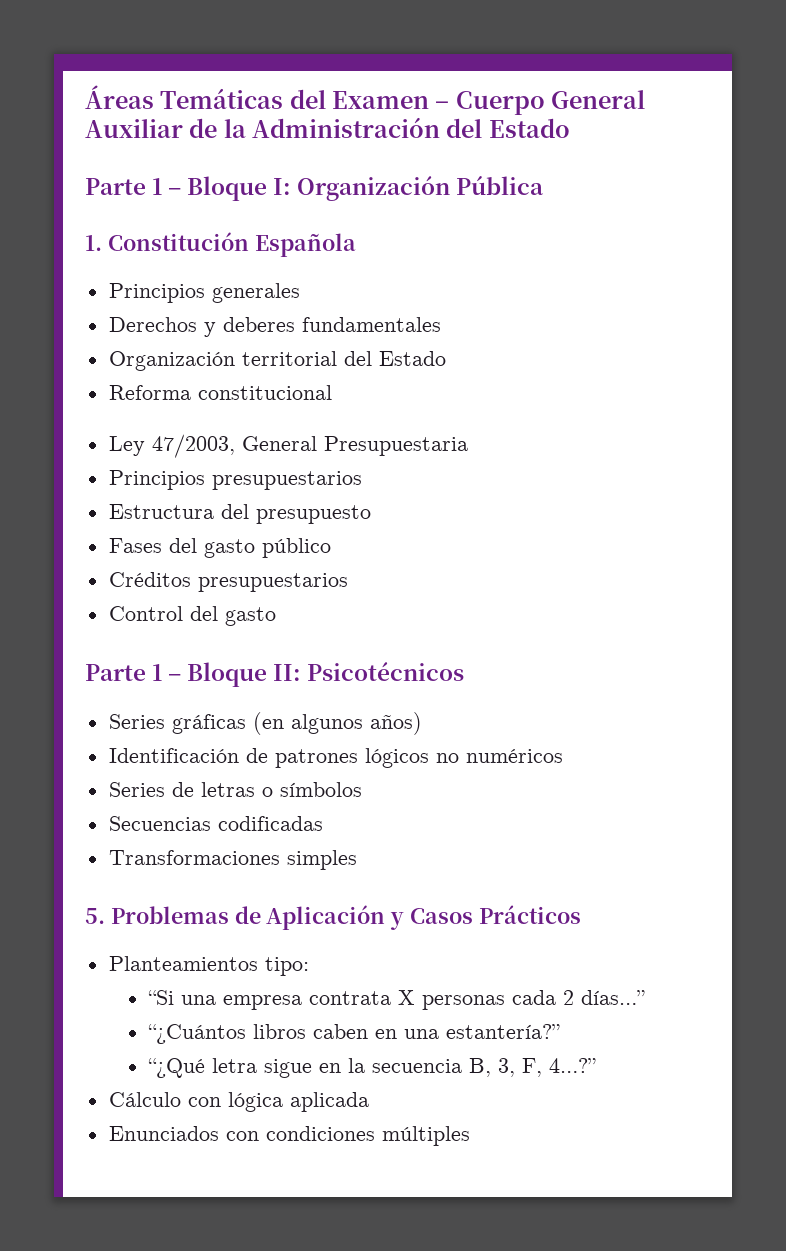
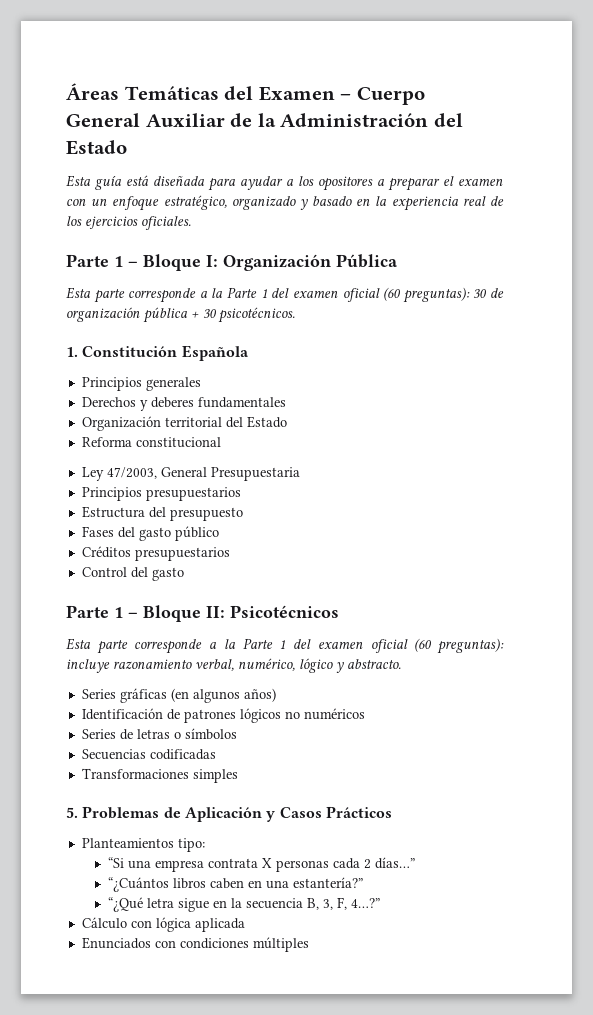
(570, 128) none -> [66,175,503,191] [66,195,505,211] [66,216,191,230] // Esta guía está diseñada para ayudar a los opositores a preparar el examen con un enfoque estratégico, organizado y basado en la experiencia real de los ejercicios oficiales.
(545, 185) none -> [66,287,505,303] [66,307,295,323] // Esta parte corresponde a la Parte 1 del examen oficial (60 preguntas): 30 de organización pública + 30 psicotécnicos.
(465, 671) none -> [66,638,504,654] [66,658,401,673] // Esta parte corresponde a la Parte 1 del examen oficial (60 preguntas): incluye razonamiento verbal, numérico, lógico y abstracto.

